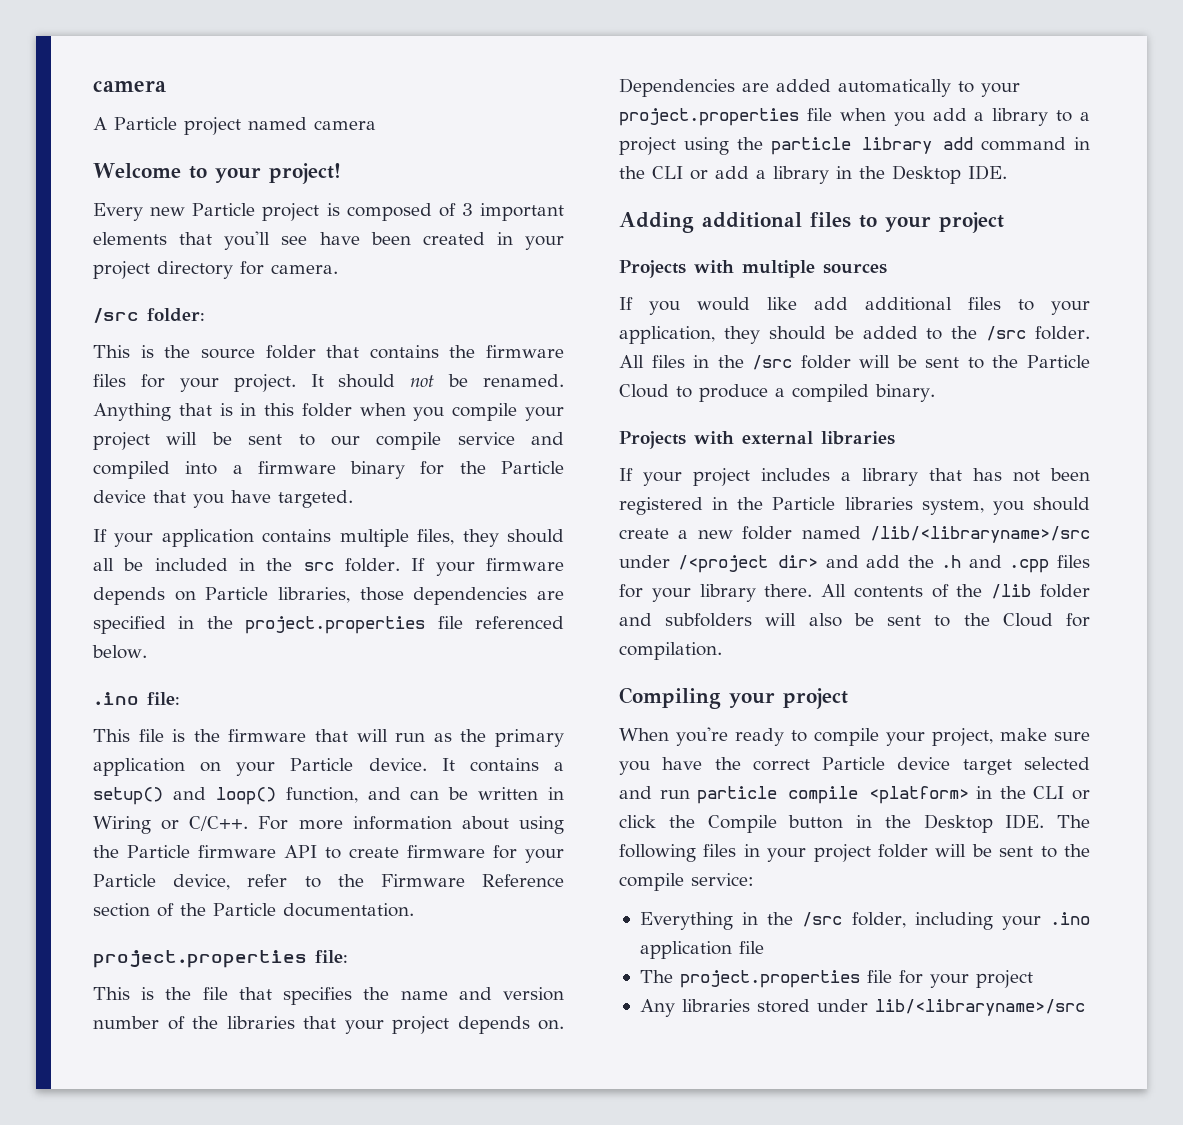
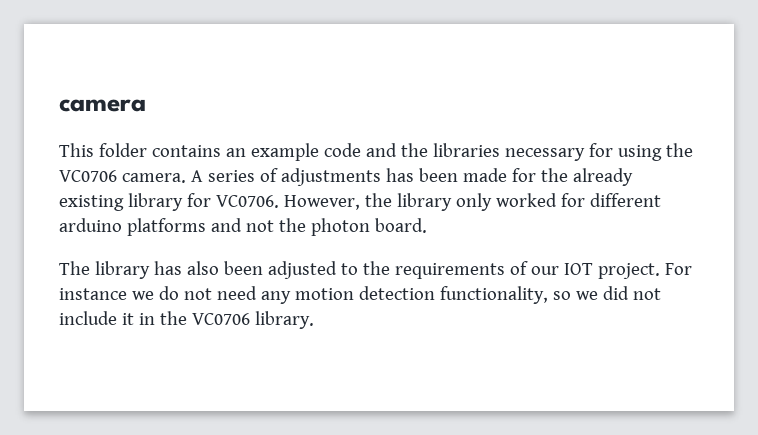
[93,80,166,92] [93,117,376,135] [93,163,341,184] [93,203,564,221] [93,231,564,250] [93,261,338,279] [93,308,205,323] [93,345,564,359] [93,374,564,392] [93,403,564,421] [93,432,564,450] [93,461,564,479] [93,490,353,508] [93,529,564,547] [93,558,565,576] [93,587,564,605] [93,616,564,634] [92,645,147,659] [93,692,180,705] [93,729,564,747] [93,758,565,776] [93,787,564,805] [93,816,564,834] [93,845,564,863] [93,874,564,890] [93,903,414,917] [93,950,348,968] [93,987,564,1005] [93,1016,564,1034] [619,78,1020,97] [619,108,1090,126] [619,137,1090,155] [619,165,1007,184] [619,212,1004,233] [619,260,887,278] [619,297,1090,315] [619,326,1091,344] [619,355,1090,370] [619,384,935,402] [619,431,895,449] [619,468,1090,486] [619,497,1090,515] [619,526,1090,543] [619,555,1090,573] [619,584,1090,602] [619,613,1090,627] [619,642,722,660] [619,687,848,709] [619,727,1090,746] [619,757,1090,775] [619,786,1090,804] [619,814,1090,833] [619,844,1090,862] [619,873,754,891] [639,912,1090,930] [639,941,764,959] [639,970,1033,988] [639,999,1085,1017] camera // A Particle project named camera // Welcome to your project! // Every new Particle project is composed of 3 important elements that you'll see have been created in your project directory for camera. // /src folder: // This is the source folder that contains the firmware files for your project. It should not be renamed. Anything that is in this folder when you compile your project will be sent to our compile service and compiled into a firmware binary for the Particle device that you have targeted. // If your application contains multiple files, they should all be included in the src folder. If your firmware depends on Particle libraries, those dependencies are specified in the project.properties file referenced below. // .ino file: // This file is the firmware that will run as the primary application on your Particle device. It contains a setup() and loop() function, and can be written in Wiring or C/C++. For more information about using the Particle firmware API to create firmware for your Particle device, refer to the Firmware Reference section of the Particle documentation. // project.properties file: // This is the file that specifies the name and version number of the libraries that your project depends on. Dependencies are added automatically to your project.properties file when you add a library to a project using the particle library add command in the CLI or add a library in the Desktop IDE. // Adding additional files to your project // Projects with multiple sources // If you would like add additional files to your application, they should be added to the /src folder. All files in the /src folder will be sent to the Particle Cloud to produce a compiled binary. // Projects with external libraries // If your project includes a library that has not been registered in the Particle libraries system, you should create a new folder named /lib/<libraryname>/src under /<project dir> and add the .h and .cpp files for your library there. All contents of the /lib folder and subfolders will also be sent to the Cloud for compilation. // Compiling your project // When you're ready to compile your project, make sure you have the correct Particle device target selected and run particle compile <platform> in the CLI or click the Compile button in the Desktop IDE. The following files in your project folder will be sent to the compile service: // Everything in the /src folder, including your .ino application file // The project.properties file for your project // Any libraries stored under lib/<libraryname>/src -> [59,99,146,112] [59,143,693,161] [59,168,633,186] [59,193,661,211] [59,218,427,236] [59,261,692,279] [59,286,661,304] [59,311,314,329] camera // This folder contains an example code and the libraries necessary for using the VC0706 camera. A series of adjustments has been made for the already existing library for VC0706. However, the library only worked for different arduino platforms and not the photon board. // The library has also been adjusted to the requirements of our IOT project. For instance we do not need any motion detection functionality, so we did not include it in the VC0706 library.

